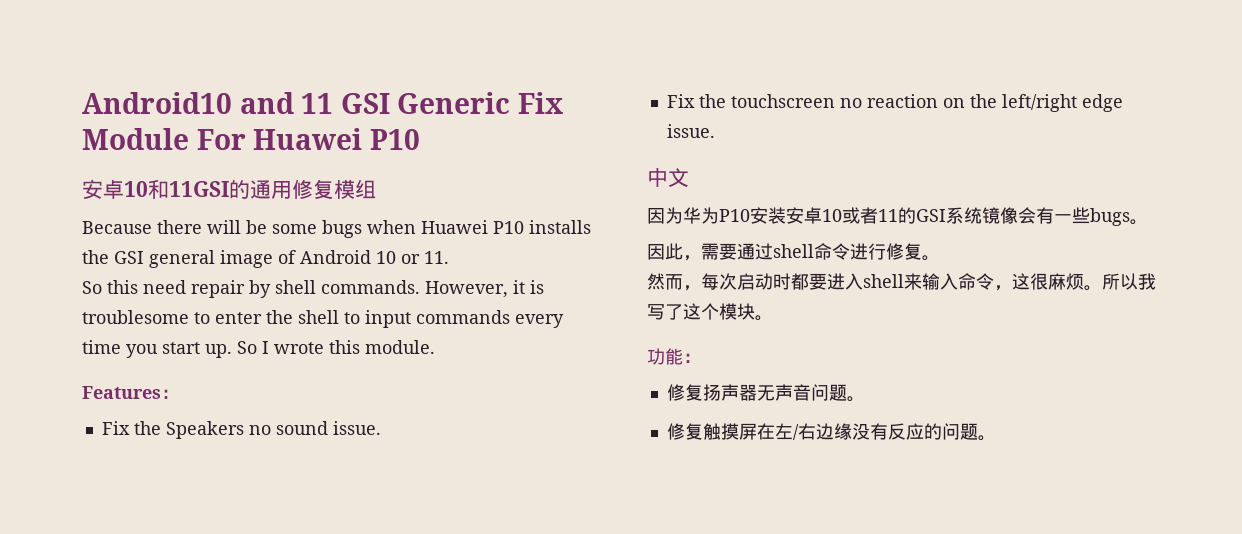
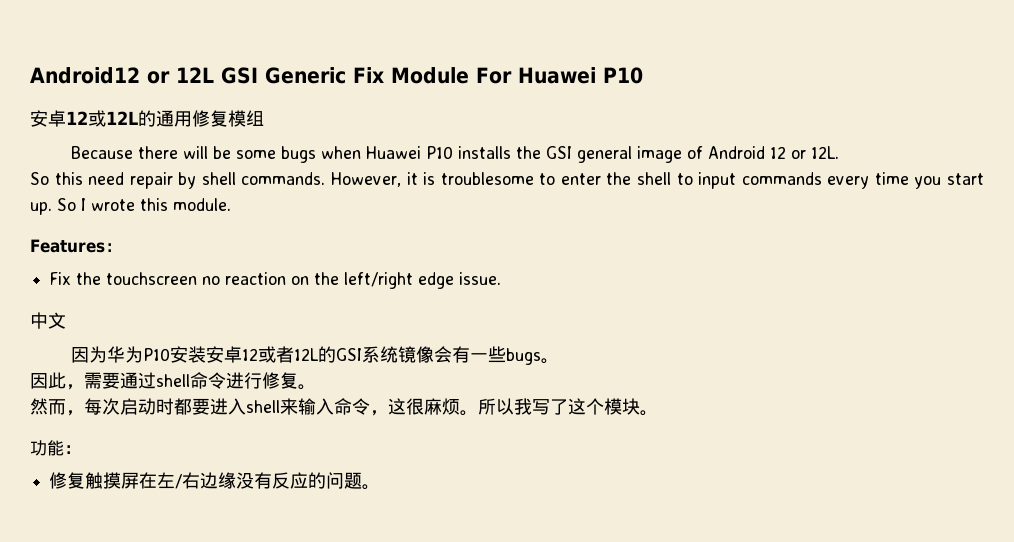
[82,92,334,114] Android10 and 11 -> [30,67,214,84] Android12 or 12L
[124,179,229,199] 10和11GSI -> [66,110,138,127] 12或12L
[376,251,449,264] 10 or 11. -> [770,146,840,159] 12 or 12L.
[101,421,381,439] // Fix the Speakers no sound issue. -> (122, 247) none
[822,207,898,224] 10或者11 -> [242,346,320,363] 12或者12L
[666,384,865,402] // 修复扬声器无声音问题。 -> (81, 449) none

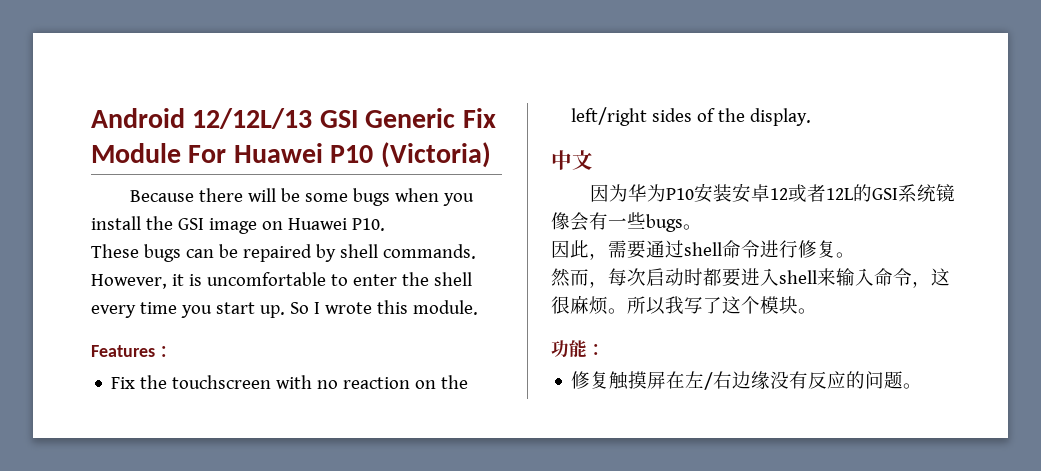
[30,67,214,84] Android12 or 12L -> [91,108,313,129] Android 12/12L/13
[30,110,264,127] // 安卓12或12L的通用修复模组 -> [380,142,491,168] (Victoria)
[366,146,840,163] [30,172,173,189] Huawei P10 installs the GSI general image of Android 12 or 12L. // So this need repair -> [442,193,474,206] [91,216,385,234] [91,244,312,262] you install the GSI image on Huawei P10. // These bugs can be repaired
[440,172,534,185] troublesome -> [206,272,326,286] uncomfortable
[676,172,822,189] to input commands -> (472, 279) none
(198, 278) none -> [276,375,313,389] with
[418,272,502,289] edge issue. -> [652,108,812,126] sides of the display.

